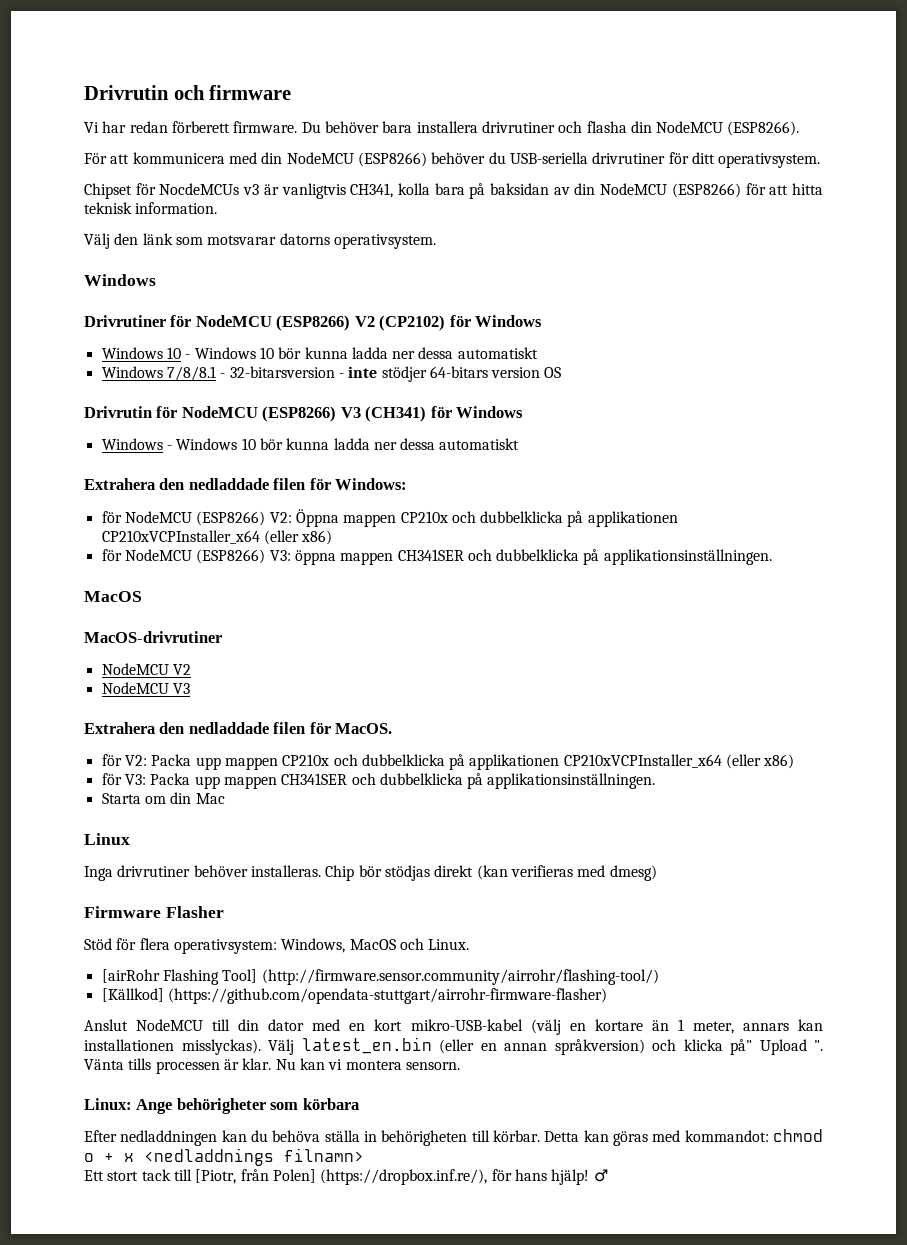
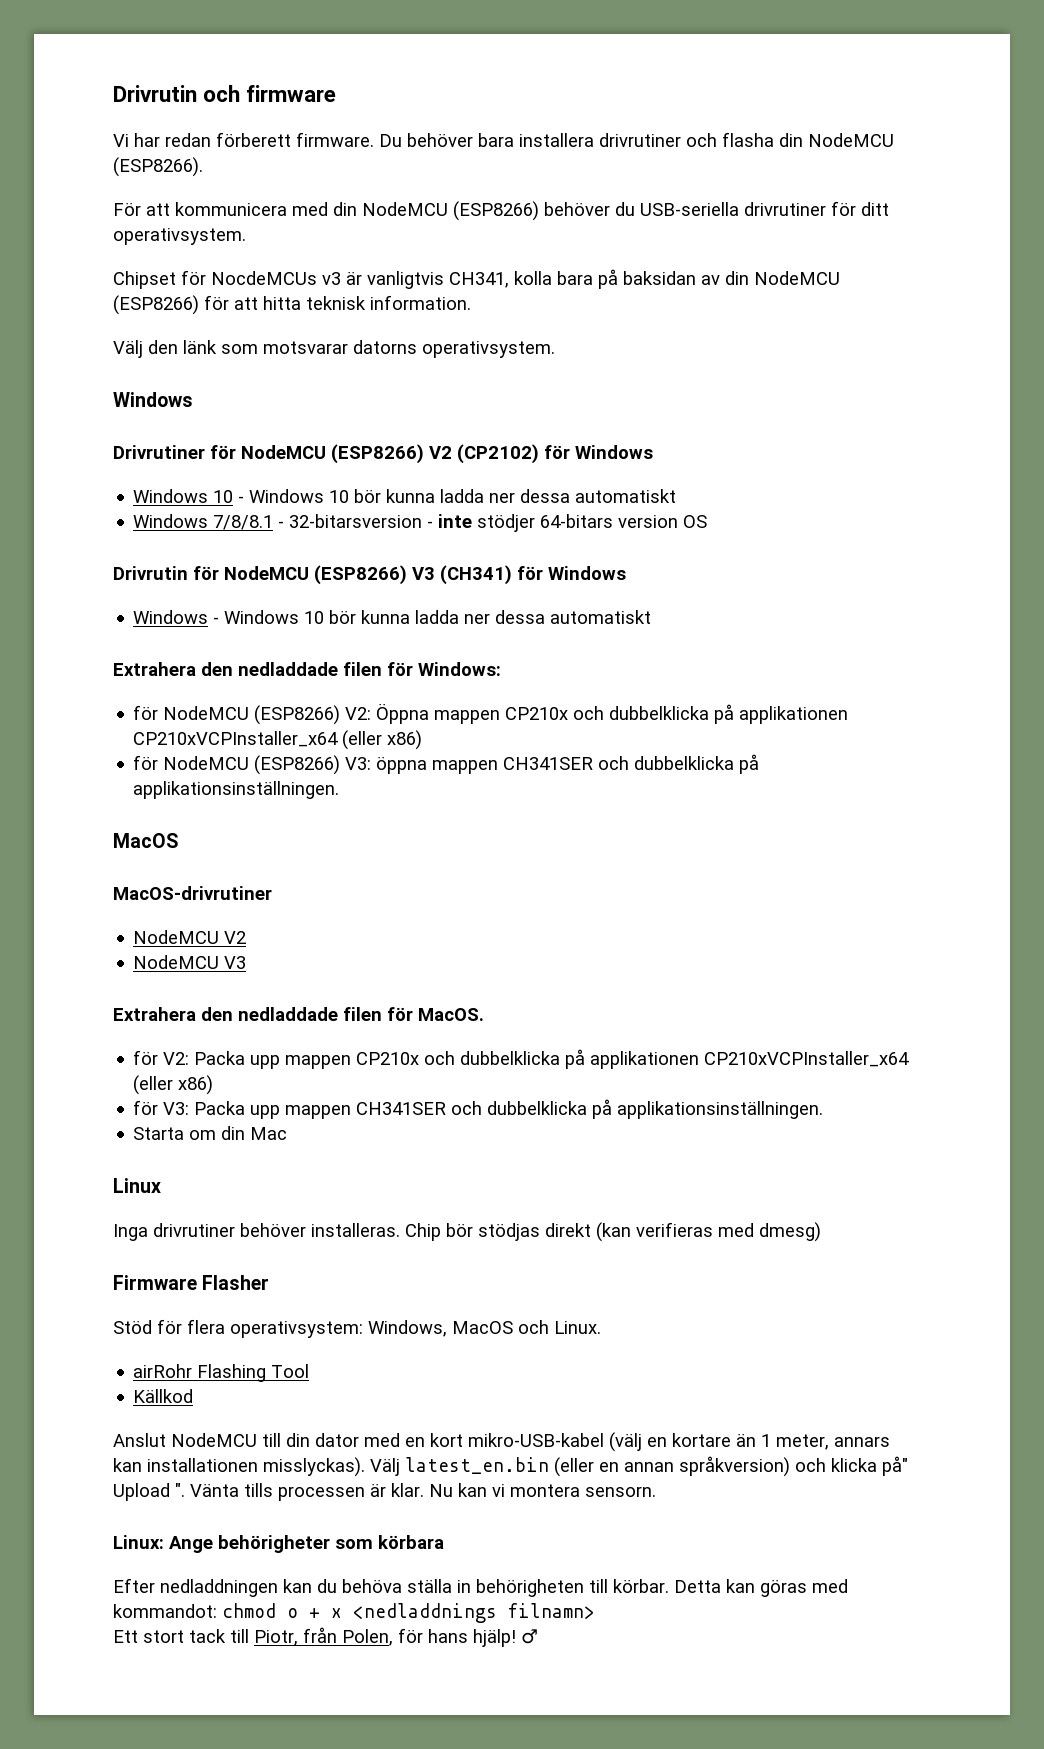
[101,969,659,985] [101,988,607,1004] [airRohr Flashing Tool] (http://firmware.sensor.community/airrohr/flashing-tool/) // [Källkod] (https://github.com/opendata-stuttgart/airrohr-firmware-flasher) -> [133,1364,310,1382] [133,1389,194,1403] airRohr Flashing Tool // Källkod
[195,1169,488,1185] [Piotr, från Polen] (https://dropbox.inf.re/), -> [254,1627,393,1646] Piotr, från Polen,

